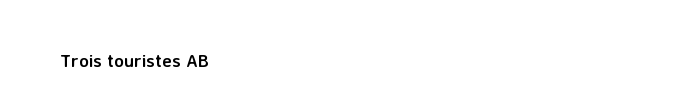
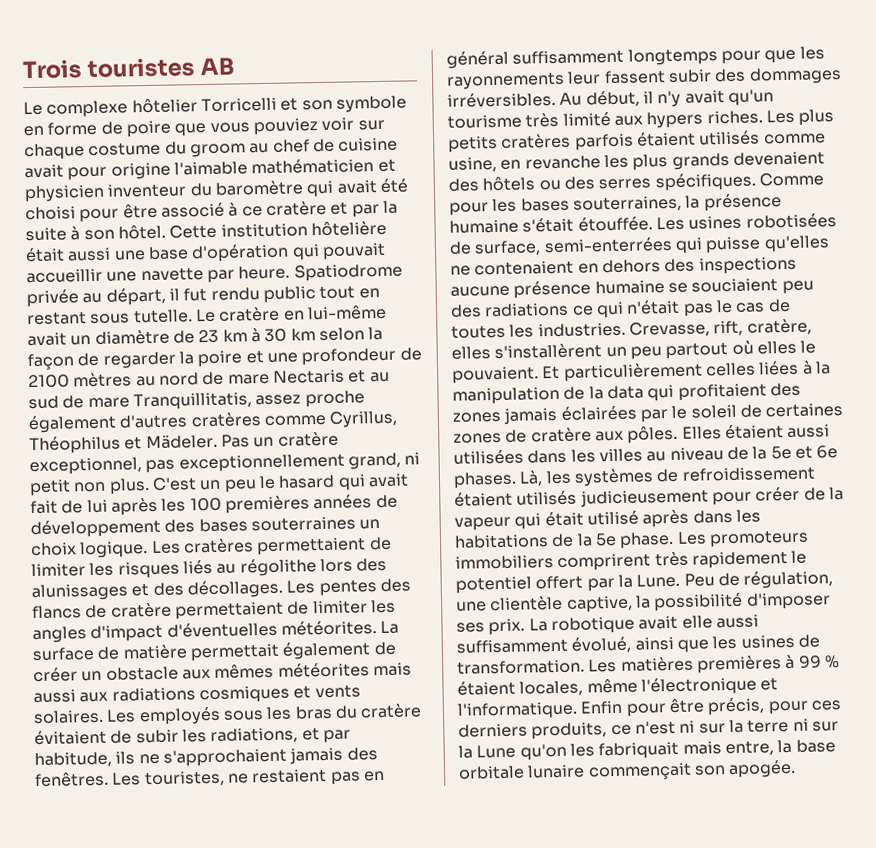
(209, 61) none -> [23,95,407,118] [23,117,385,138] [24,137,399,161] [24,158,396,181] [24,178,408,203] [25,200,398,223] [25,220,387,242] [25,242,386,263] [26,263,403,284] [26,285,380,308] [27,304,387,326] [27,326,384,347] [27,347,422,371] [28,369,390,389] [28,390,365,411] [28,410,399,434] [29,431,339,455] [29,452,421,476] [29,473,409,497] [30,494,398,516] [30,516,381,539] [30,536,392,559] [31,557,388,579] [31,578,411,602] [32,599,396,620] [32,620,400,644] [32,641,396,662] [33,662,412,683] [33,684,361,704] [33,703,423,726] [34,727,351,746] [34,747,378,769] [34,768,385,788] [446,46,825,69] [446,66,842,90] [447,89,774,108] [447,109,835,129] [448,130,826,153] [448,151,825,173] [448,172,824,192] [449,193,782,216] [449,213,837,234] [449,235,830,257] [450,256,797,276] [450,278,814,299] [450,298,791,319] [451,318,812,339] [451,340,817,360] [452,360,831,384] [452,382,801,405] [452,402,844,425] [453,424,831,444] [453,445,839,465] [453,466,816,489] [454,486,844,508] [454,509,761,531] [454,529,809,549] [455,550,808,571] [455,570,834,594] [456,592,831,613] [456,614,759,636] [456,634,820,654] [457,654,840,675] [457,676,779,697] [457,697,842,720] [458,718,839,740] [458,739,836,761] [458,759,797,781] // Le complexe hôtelier Torricelli et son symbole en forme de poire que vous pouviez voir sur chaque costume du groom au chef de cuisine avait pour origine l'aimable mathématicien et physicien inventeur du baromètre qui avait été choisi pour être associé à ce cratère et par la suite à son hôtel. Cette institution hôtelière était aussi une base d'opération qui pouvait accueillir une navette par heure. Spatiodrome privée au départ, il fut rendu public tout en restant sous tutelle. Le cratère en lui-même avait un diamètre de 23 km à 30 km selon la façon de regarder la poire et une profondeur de 2100 mètres au nord de mare Nectaris et au sud de mare Tranquillitatis, assez proche également d'autres cratères comme Cyrillus, Théophilus et Mädeler. Pas un cratère exceptionnel, pas exceptionnellement grand, ni petit non plus. C'est un peu le hasard qui avait fait de lui après les 100 premières années de développement des bases souterraines un choix logique. Les cratères permettaient de limiter les risques liés au régolithe lors des alunissages et des décollages. Les pentes des flancs de cratère permettaient de limiter les angles d'impact d'éventuelles météorites. La surface de matière permettait également de créer un obstacle aux mêmes météorites mais aussi aux radiations cosmiques et vents solaires. Les employés sous les bras du cratère évitaient de subir les radiations, et par habitude, ils ne s'approchaient jamais des fenêtres. Les touristes, ne restaient pas en général suffisamment longtemps pour que les rayonnements leur fassent subir des dommages irréversibles. Au début, il n'y avait qu'un tourisme très limité aux hypers riches. Les plus petits cratères parfois étaient utilisés comme usine, en revanche les plus grands devenaient des hôtels ou des serres spécifiques. Comme pour les bases souterraines, la présence humaine s'était étouffée. Les usines robotisées de surface, semi-enterrées qui puisse qu'elles ne contenaient en dehors des inspections aucune présence humaine se souciaient peu des radiations ce qui n'était pas le cas de toutes les industries. Crevasse, rift, cratère, elles s'installèrent un peu partout où elles le pouvaient. Et particulièrement celles liées à la manipulation de la data qui profitaient des zones jamais éclairées par le soleil de certaines zones de cratère aux pôles. Elles étaient aussi utilisées dans les villes au niveau de la 5e et 6e phases. Là, les systèmes de refroidissement étaient utilisés judicieusement pour créer de la vapeur qui était utilisé après dans les habitations de la 5e phase. Les promoteurs immobiliers comprirent très rapidement le potentiel offert par la Lune. Peu de régulation, une clientèle captive, la possibilité d'imposer ses prix. La robotique avait elle aussi suffisamment évolué, ainsi que les usines de transformation. Les matières premières à 99 % étaient locales, même l'électronique et l'informatique. Enfin pour être précis, pour ces derniers produits, ce n'est ni sur la terre ni sur la Lune qu'on les fabriquait mais entre, la base orbitale lunaire commençait son apogée.

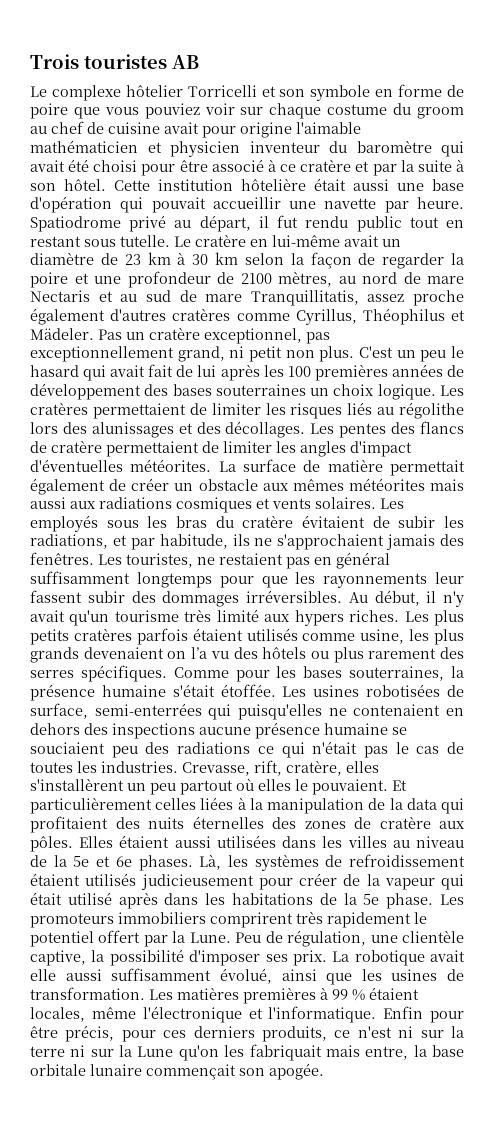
[26,289,79,308] privée -> [129,215,167,232] privé
[73,372,133,388] mètres -> [278,271,332,287] mètres,
[500,155,601,170] en revanche -> (405, 636) none
(825, 158) none -> [167,647,229,659] on l’a vu
(561, 185) none -> [333,647,437,663] plus rarement
[577,216,653,232] étouffée. -> [220,684,276,697] étoffée.
[705,235,830,254] puisse qu'elles -> [238,704,322,720] puisqu'elles
[452,402,844,425] zones jamais éclairées par le soleil de certaines -> [148,816,296,829] nuits éternelles des

